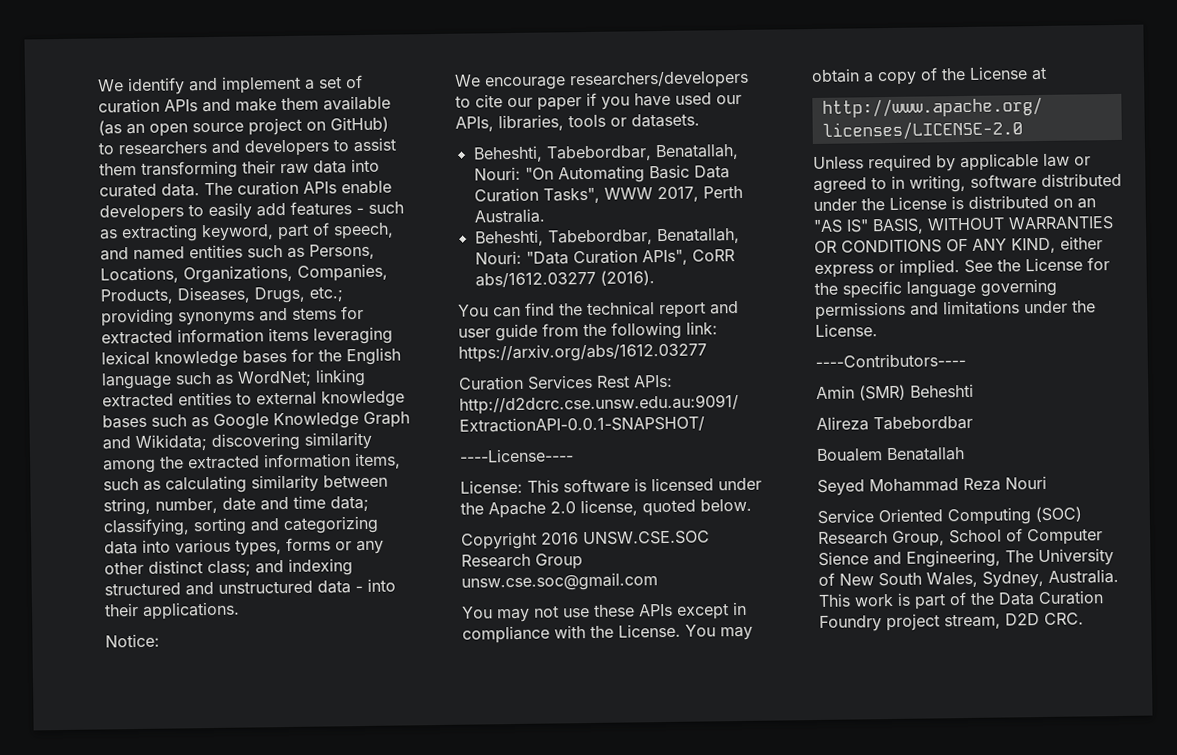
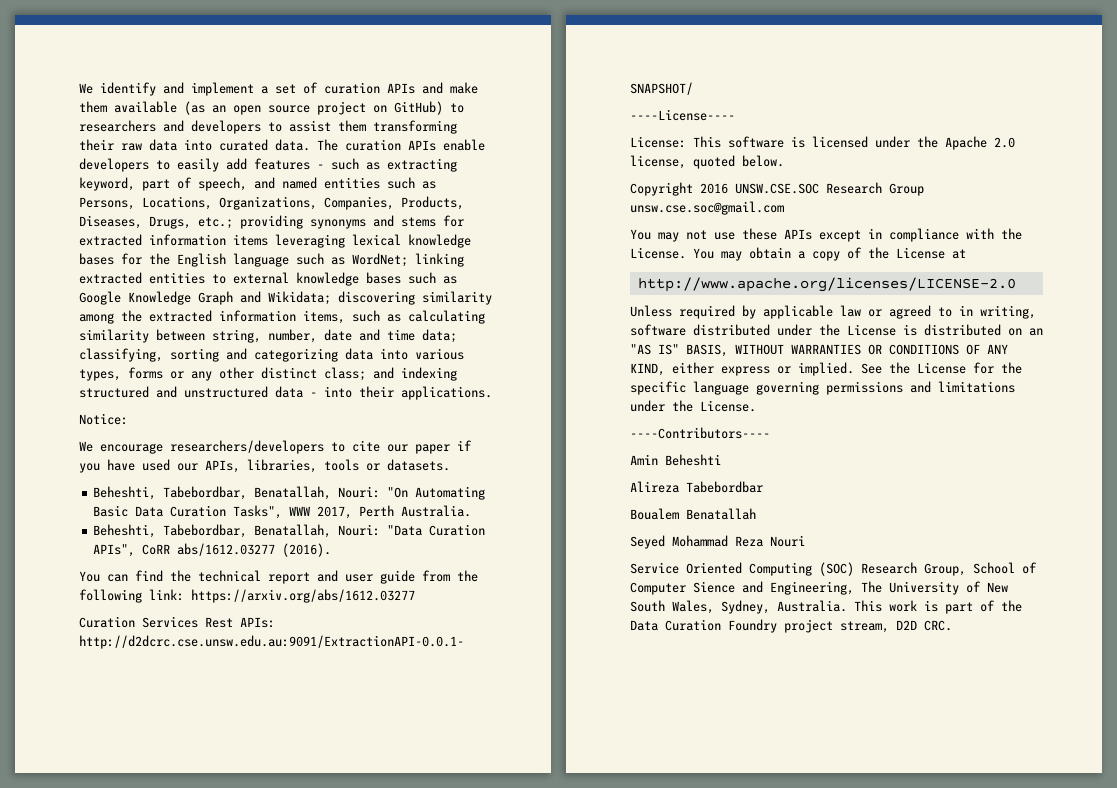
[859,384,906,401] (SMR) -> (658, 459) none

